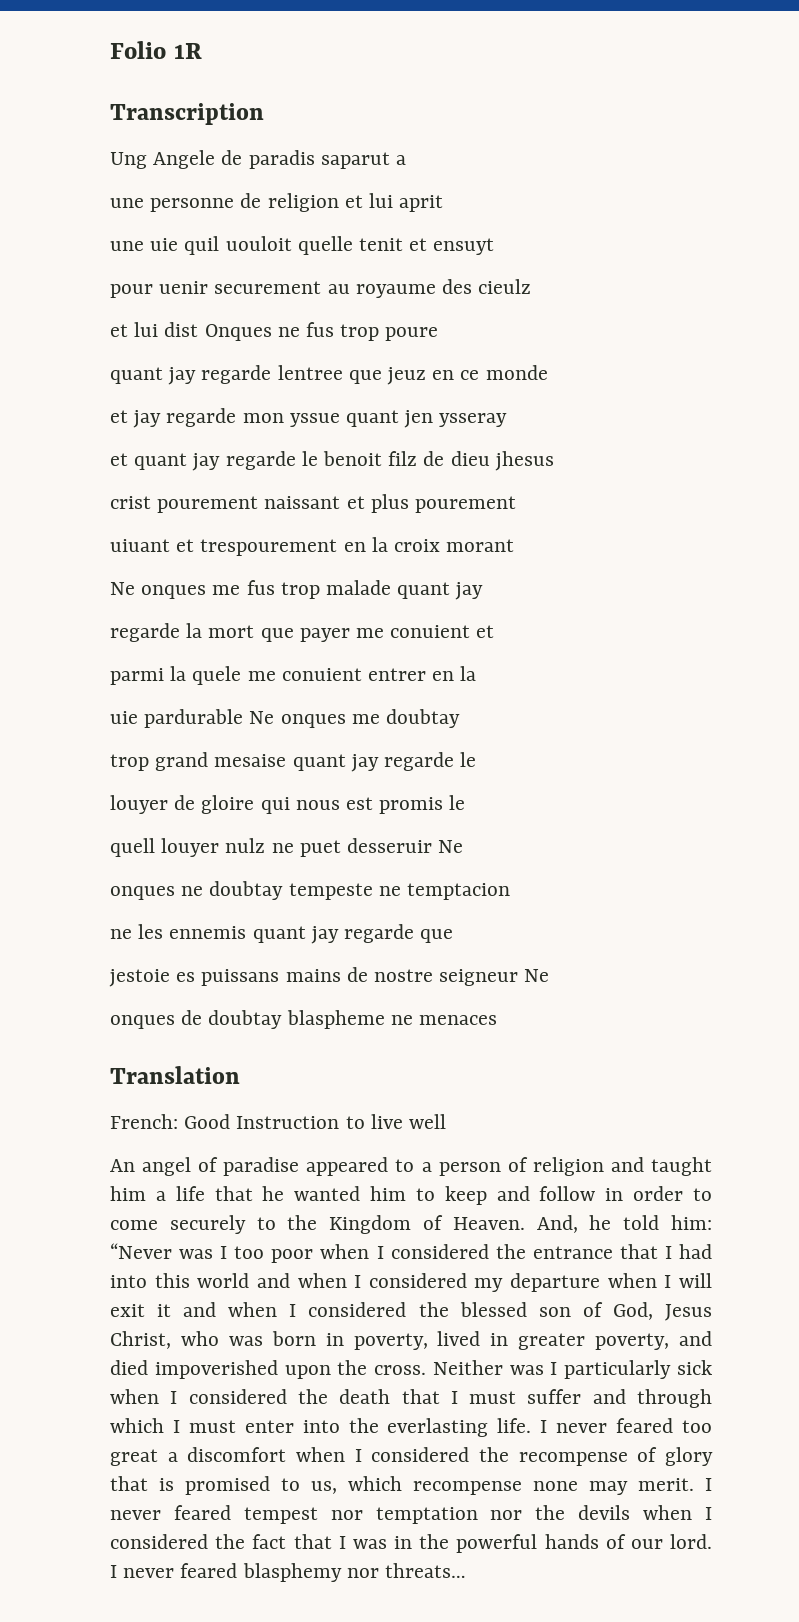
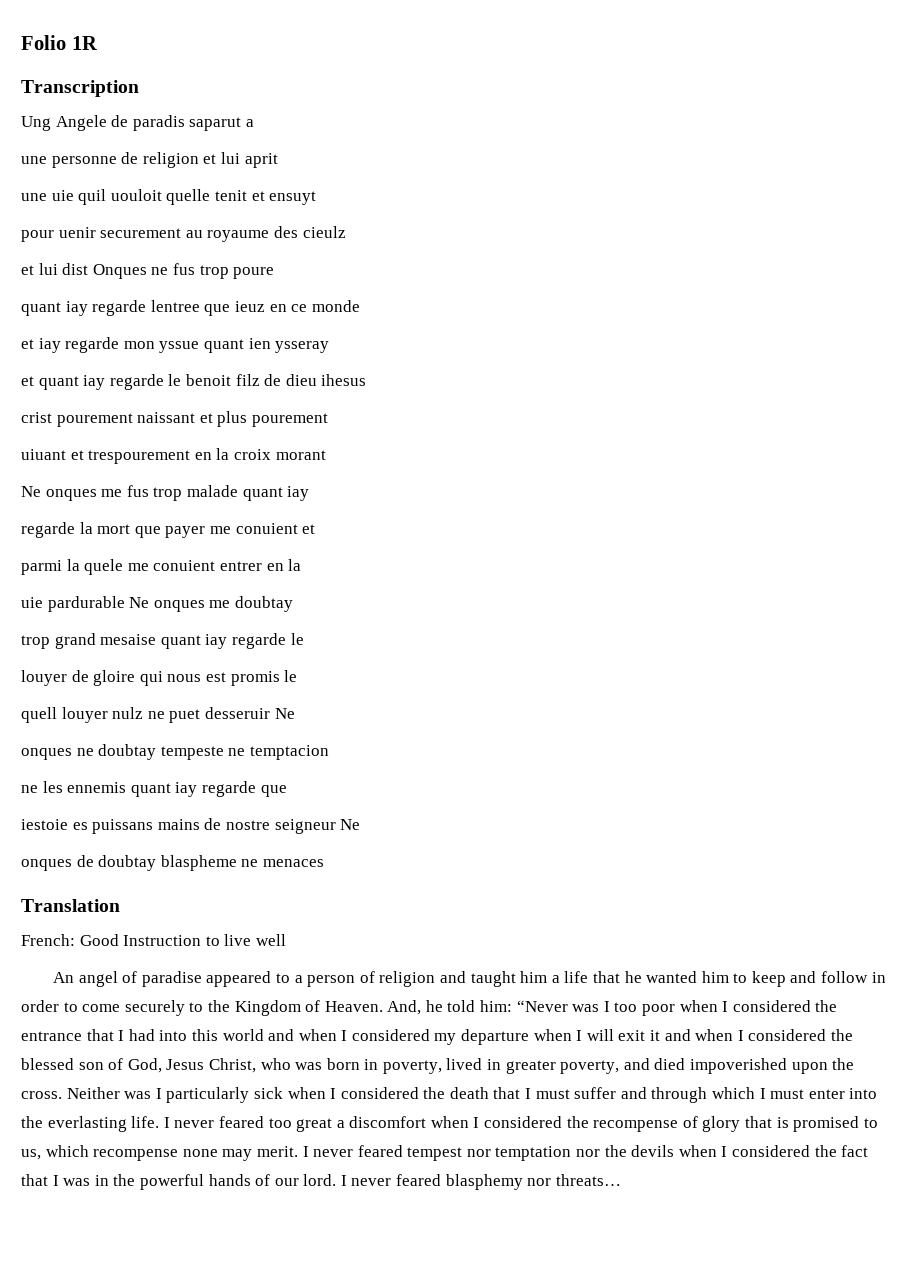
[168,367,197,385] jay -> [65,301,88,316] iay
[387,367,427,385] jeuz -> [234,301,265,312] ieuz
[133,410,162,428] jay -> [38,338,61,353] iay
[404,410,434,428] jen -> [248,338,271,349] ien
[192,453,221,471] jay -> [83,375,106,390] iay
[494,451,554,471] jhesus -> [321,374,367,386] ihesus
[455,582,484,600] jay -> [287,486,310,501] iay
[350,754,379,772] jay -> [205,634,228,649] iay
[310,926,339,944] jay -> [175,782,198,797] iay
[109,969,170,987] jestoie -> [21,819,68,830] iestoie

